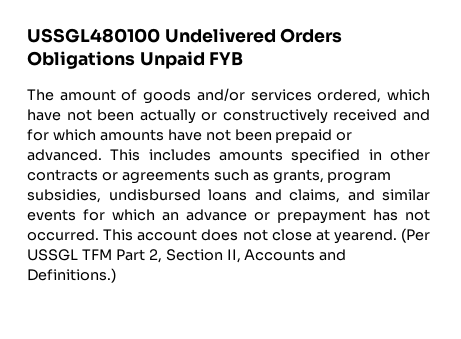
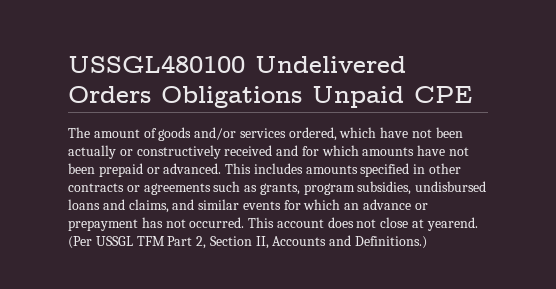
[209,52,244,66] FYB -> [414,86,472,103] CPE

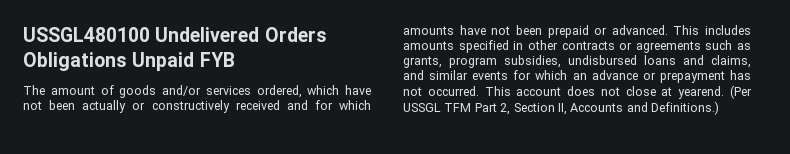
[414,86,472,103] CPE -> [199,52,235,67] FYB

